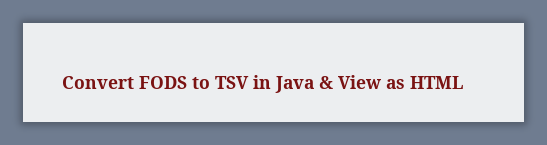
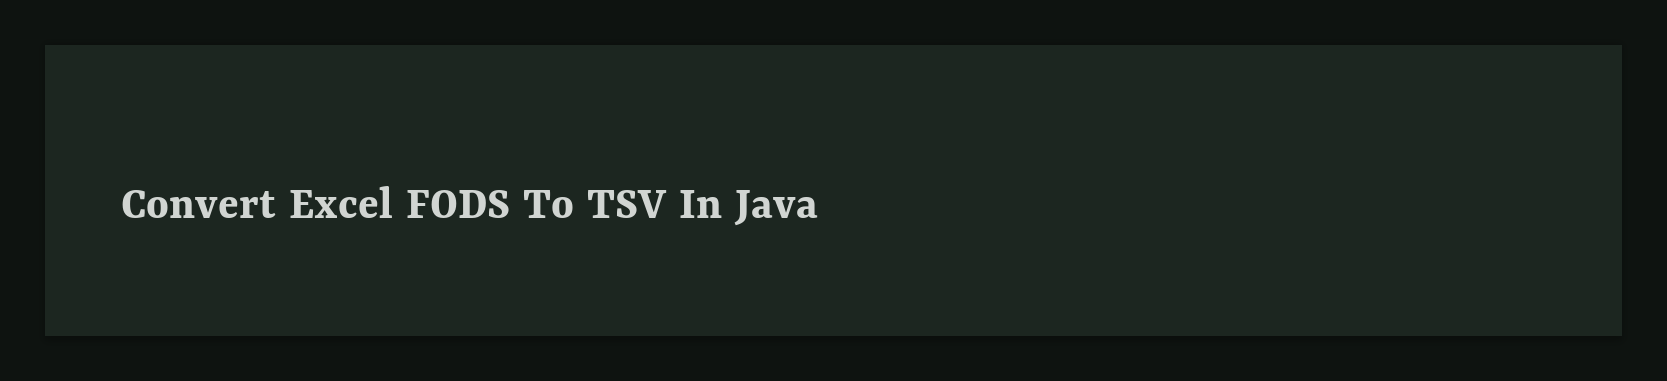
[139,75,463,93] FODS to TSV in Java & View as HTML -> [288,186,818,226] Excel FODS To TSV In Java

